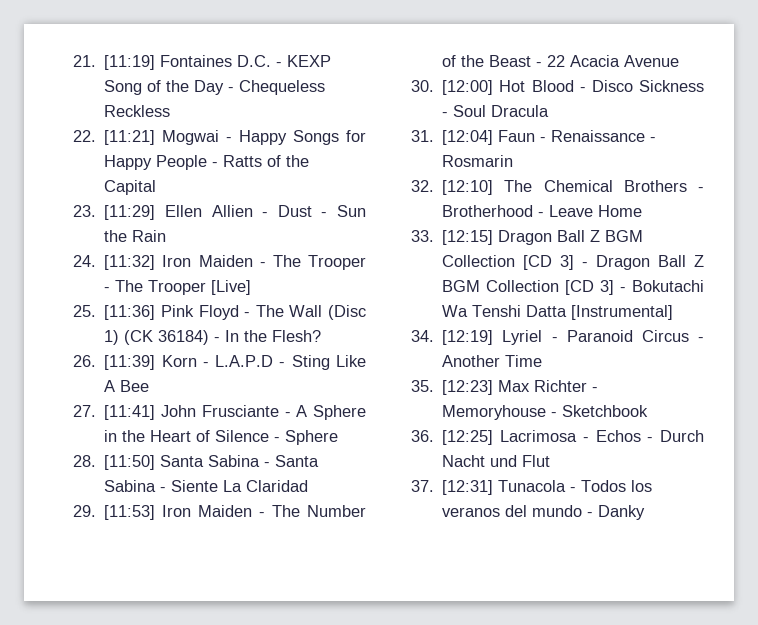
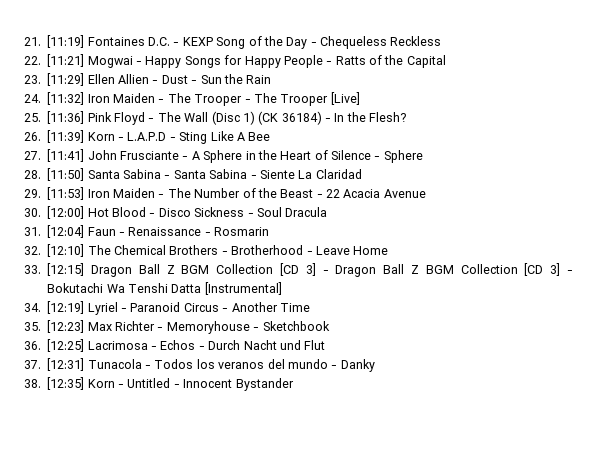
(646, 512) none -> [24,377,294,391] // 38. [12:35] Korn - Untitled - Innocent Bystander

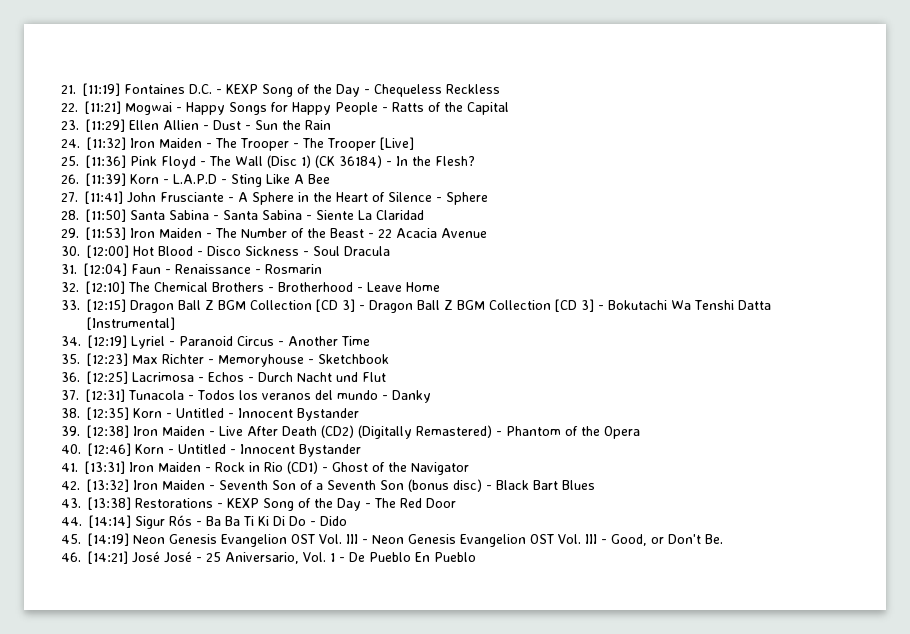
(294, 384) none -> [61,425,640,439] [61,443,361,457] [61,461,469,475] [61,479,595,492] [61,497,456,511] [61,515,347,529] [61,533,723,547] [61,551,476,564] // 39. [12:38] Iron Maiden - Live After Death (CD2) (Digitally Remastered) - Phantom of the Opera // 40. [12:46] Korn - Untitled - Innocent Bystander // 41. [13:31] Iron Maiden - Rock in Rio (CD1) - Ghost of the Navigator // 42. [13:32] Iron Maiden - Seventh Son of a Seventh Son (bonus disc) - Black Bart Blues // 43. [13:38] Restorations - KEXP Song of the Day - The Red Door // 44. [14:14] Sigur Rós - Ba Ba Ti Ki Di Do - Dido // 45. [14:19] Neon Genesis Evangelion OST Vol. III - Neon Genesis Evangelion OST Vol. III - Good, or Don't Be. // 46. [14:21] José José - 25 Aniversario, Vol. 1 - De Pueblo En Pueblo

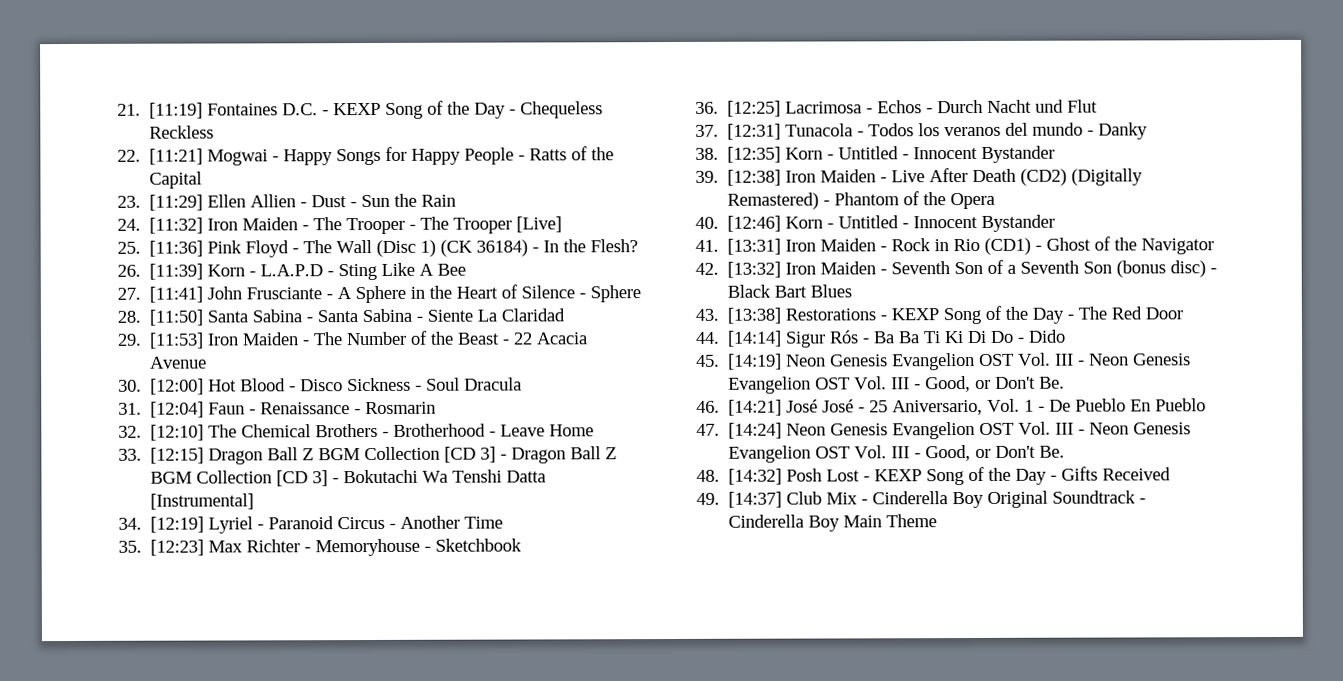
(476, 557) none -> [696,421,1192,440] [728,445,1066,463] [696,466,1172,486] [696,490,1147,509] [728,514,938,532] // 47. [14:24] Neon Genesis Evangelion OST Vol. III - Neon Genesis Evangelion OST Vol. III - Good, or Don't Be. // 48. [14:32] Posh Lost - KEXP Song of the Day - Gifts Received // 49. [14:37] Club Mix - Cinderella Boy Original Soundtrack - Cinderella Boy Main Theme

